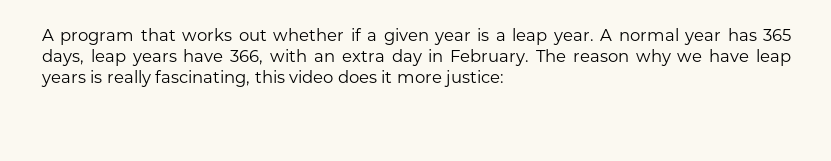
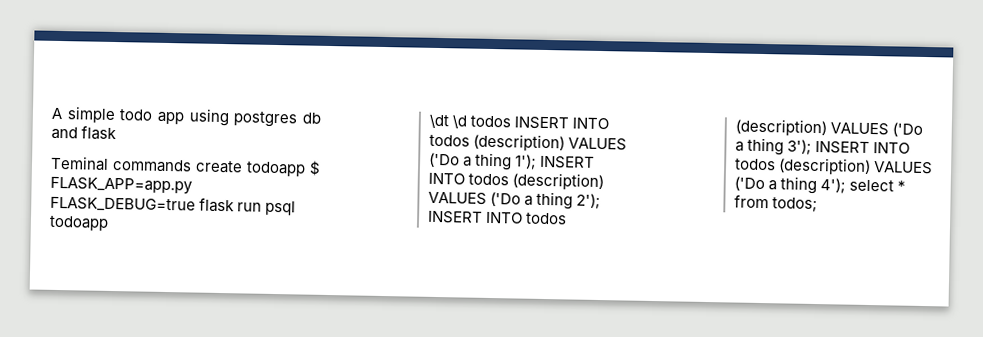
[42,28,792,45] [42,49,791,66] [41,70,505,87] A program that works out whether if a given year is a leap year. A normal year has 365 days, leap years have 366, with an extra day in February. The reason why we have leap years is really fascinating, this video does it more justice: -> [51,106,322,128] [51,125,118,141] [50,155,321,177] [50,176,193,195] [50,196,297,216] [49,215,109,231] [428,113,609,130] [428,133,627,152] [428,152,595,171] [427,172,604,191] [427,191,601,210] [426,210,567,225] [734,118,923,137] [734,137,910,156] [734,157,933,176] [733,176,906,195] [733,194,818,213] A simple todo app using postgres db and flask // Teminal commands create todoapp $ FLASK_APP=app.py FLASK_DEBUG=true flask run psql todoapp // \dt \d todos INSERT INTO todos (description) VALUES ('Do a thing 1'); INSERT INTO todos (description) VALUES ('Do a thing 2'); INSERT INTO todos (description) VALUES ('Do a thing 3'); INSERT INTO todos (description) VALUES ('Do a thing 4'); select * from todos;

